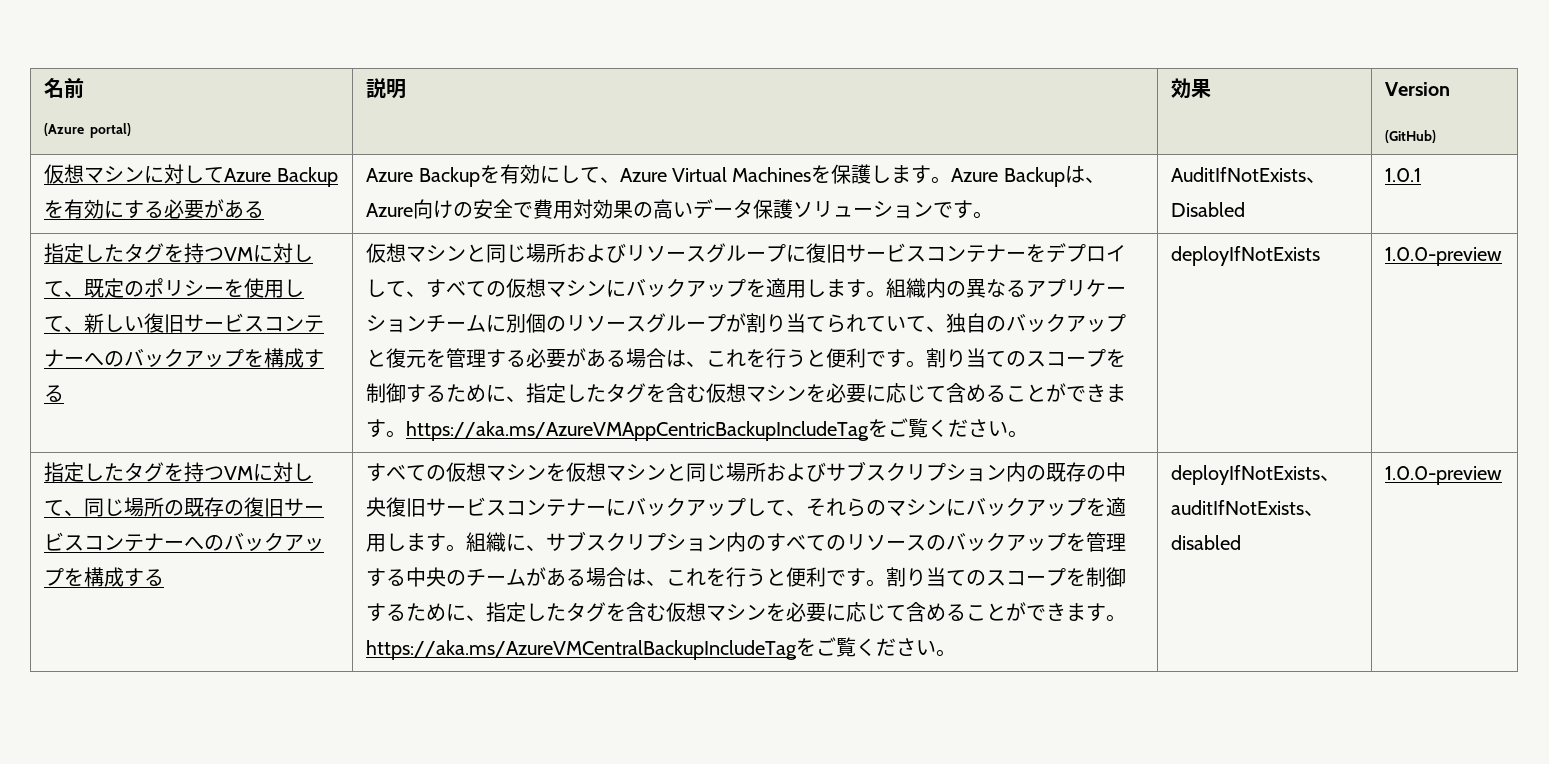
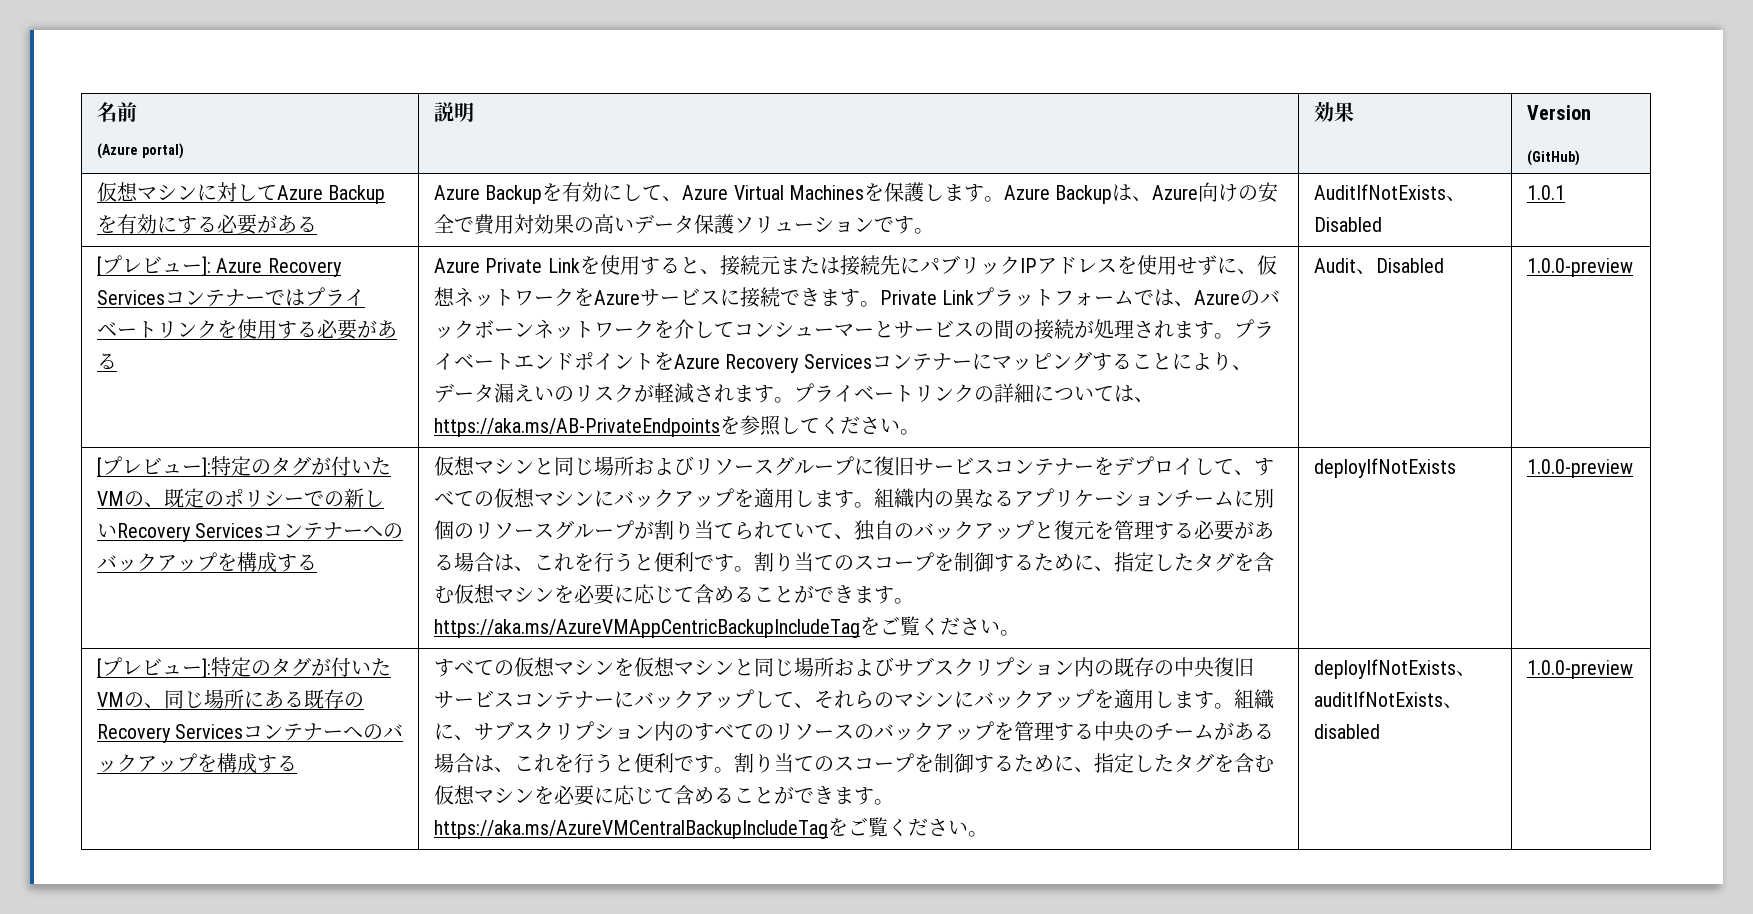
[44,243,314,263] [44,278,305,298] [44,313,265,333] 指定したタグを持つVMに対して、既定のポリシーを使用して、新しい復旧サービス -> [96,255,342,277] [96,287,365,307] [96,319,397,340] [96,353,117,370] [433,255,1277,276] [433,287,1281,308] [433,319,1274,340] [433,351,1252,373] [433,383,1154,403] [433,415,920,437] [1313,258,1444,274] [1526,258,1633,277] [96,456,391,477] [96,488,384,508] [96,523,264,542] [プレビュー]: Azure Recovery Servicesコンテナーではプライベートリンクを使用する必要がある | Azure Private Linkを使用すると、接続元または接続先にパブリックIPアドレスを使用せずに、仮想ネットワークをAzureサービスに接続できます。Private Linkプラットフォームでは、Azureのバックボーンネットワークを介してコンシューマーとサービスの間の接続が処理されます。プライベートエンドポイントをAzure Recovery Servicesコンテナーにマッピングすることにより、データ漏えいのリスクが軽減されます。プライベートリンクの詳細については、https://aka.ms/AB-PrivateEndpointsを参照してください。 | Audit、Disabled | 1.0.0-preview // [プレビュー]:特定のタグが付いたVMの、既定のポリシーでの新しいRecovery Services
[44,462,314,482] [44,497,325,517] [44,532,85,551] 指定したタグを持つVMに対して、同じ場所の既存の復旧サービス -> [96,657,391,678] [96,689,364,709] [96,724,244,743] [プレビュー]:特定のタグが付いたVMの、同じ場所にある既存のRecovery Services

